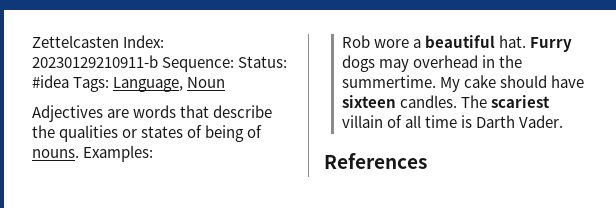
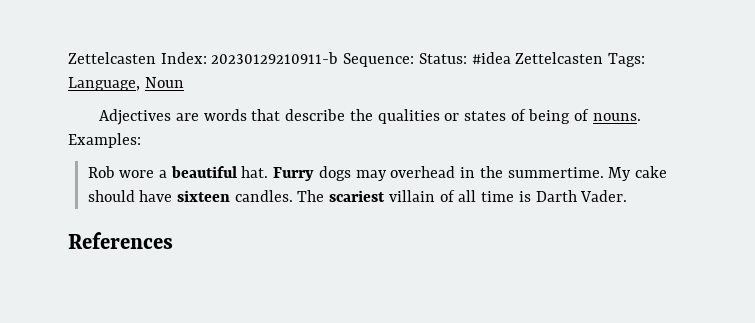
(69, 81) none -> [515,52,604,64] Zettelcasten

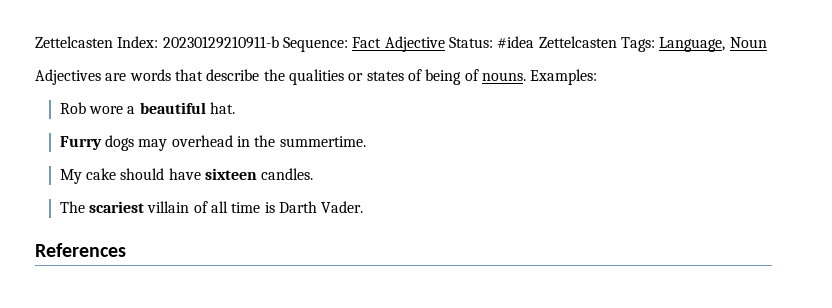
(415, 60) none -> [352,36,445,52] Fact Adjective
(269, 172) none -> (236, 108) //
(604, 172) none -> (366, 141) //
(293, 196) none -> (314, 174) //

